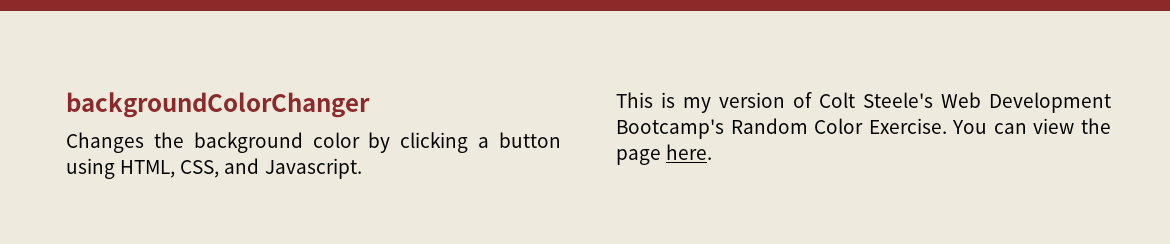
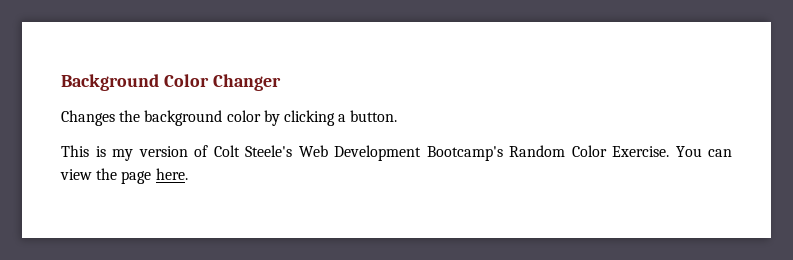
[66,92,370,118] backgroundColorChanger -> [61,74,281,91] Background Color Changer
[499,132,562,148] [66,158,362,179] button using HTML, CSS, and Javascript. -> [350,110,398,122] button.

